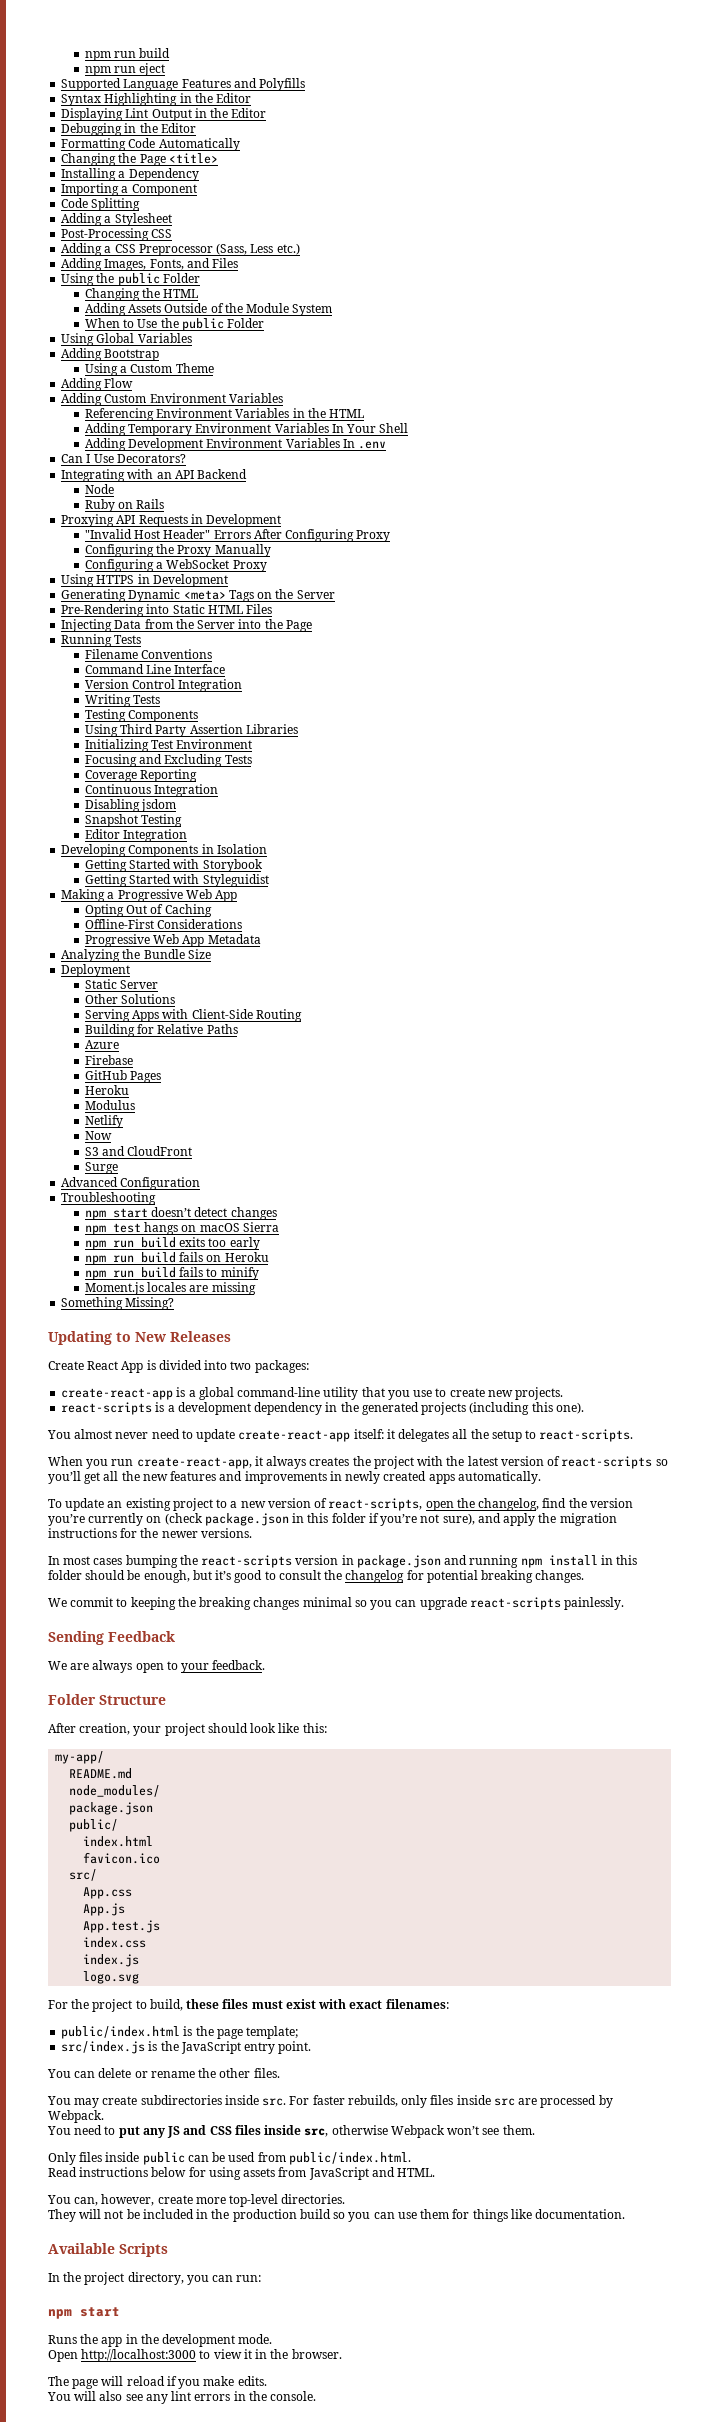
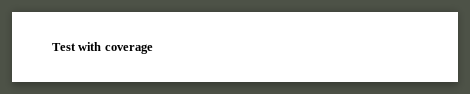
[84,48,171,61] [84,63,166,76] [61,78,306,91] [61,93,252,106] [61,108,267,121] [61,123,196,136] [61,138,240,151] [61,153,218,166] [61,168,199,181] [61,183,197,196] [61,198,141,211] [61,213,172,226] [61,228,173,241] [61,243,300,256] [61,258,239,271] [61,273,200,286] [84,288,199,301] [84,303,333,316] [84,318,264,331] [61,333,192,346] [61,348,160,361] [84,363,214,376] [61,378,134,391] [61,393,283,406] [84,408,364,421] [84,423,409,436] [84,438,386,451] [61,454,186,463] [61,469,248,482] [84,484,114,494] [84,499,165,512] [61,514,282,527] [84,529,391,542] [84,544,271,557] [84,559,267,572] [61,574,228,587] [61,589,335,602] [61,604,273,617] [61,619,312,632] [61,634,142,647] [84,649,213,659] [84,664,226,674] [84,679,243,692] [84,694,161,707] [84,709,199,722] [84,724,298,737] [84,739,253,752] [84,754,252,767] [84,769,198,782] [84,784,219,797] [84,799,177,812] [84,814,183,827] [84,829,188,842] [61,844,267,857] [84,859,263,872] [84,874,269,887] [61,889,238,902] [84,904,212,917] [84,919,243,929] [84,934,261,947] [61,949,211,962] [61,964,131,977] [84,979,159,989] [84,994,176,1004] [84,1009,302,1022] [84,1024,238,1037] [84,1040,119,1049] [84,1055,133,1065] [84,1070,162,1083] [84,1085,129,1095] [84,1100,135,1110] [84,1115,123,1128] [84,1131,112,1140] [84,1146,193,1156] [84,1162,118,1174] [61,1177,201,1190] [61,1192,157,1205] [84,1207,277,1220] [84,1222,279,1235] [84,1237,260,1250] [84,1252,269,1265] [84,1267,259,1280] [84,1282,256,1295] [61,1297,175,1310] [48,1331,231,1345] [48,1360,309,1373] [61,1387,564,1400] [61,1402,584,1415] [47,1429,634,1442] [48,1456,668,1469] [48,1471,541,1484] [48,1498,633,1511] [48,1513,617,1526] [48,1528,252,1538] [48,1555,638,1568] [48,1570,585,1583] [48,1597,625,1610] [48,1631,175,1645] [48,1660,266,1673] [48,1694,166,1705] [48,1723,327,1736] [55,1751,105,1764] [69,1768,133,1779] [69,1785,161,1797] [69,1802,154,1815] [69,1819,119,1832] [83,1836,154,1847] [83,1852,161,1864] [69,1869,98,1881] [83,1887,133,1899] [83,1903,126,1916] [83,1920,161,1933] [83,1937,147,1948] [83,1954,140,1967] [83,1971,140,1984] [48,1999,449,2012] [61,2026,299,2039] [61,2041,312,2054] [47,2068,280,2078] [47,2095,613,2108] [48,2110,104,2123] [47,2125,535,2138] [48,2152,411,2165] [48,2167,436,2180] [47,2194,346,2207] [48,2209,626,2222] [48,2243,168,2257] [48,2272,262,2285] [48,2307,120,2319] [48,2334,273,2347] [48,2349,342,2362] [48,2376,267,2389] [47,2391,317,2404] npm run build // npm run eject // Supported Language Features and Polyfills // Syntax Highlighting in the Editor // Displaying Lint Output in the Editor // Debugging in the Editor // Formatting Code Automatically // Changing the Page <title> // Installing a Dependency // Importing a Component // Code Splitting // Adding a Stylesheet // Post-Processing CSS // Adding a CSS Preprocessor (Sass, Less etc.) // Adding Images, Fonts, and Files // Using the public Folder // Changing the HTML // Adding Assets Outside of the Module System // When to Use the public Folder // Using Global Variables // Adding Bootstrap // Using a Custom Theme // Adding Flow // Adding Custom Environment Variables // Referencing Environment Variables in the HTML // Adding Temporary Environment Variables In Your Shell // Adding Development Environment Variables In .env // Can I Use Decorators? // Integrating with an API Backend // Node // Ruby on Rails // Proxying API Requests in Development // "Invalid Host Header" Errors After Configuring Proxy // Configuring the Proxy Manually // Configuring a WebSocket Proxy // Using HTTPS in Development // Generating Dynamic <meta> Tags on the Server // Pre-Rendering into Static HTML Files // Injecting Data from the Server into the Page // Running Tests // Filename Conventions // Command Line Interface // Version Control Integration // Writing Tests // Testing Components // Using Third Party Assertion Libraries // Initializing Test Environment // Focusing and Excluding Tests // Coverage Reporting // Continuous Integration // Disabling jsdom // Snapshot Testing // Editor Integration // Developing Components in Isolation // Getting Started with Storybook // Getting Started with Styleguidist // Making a Progressive Web App // Opting Out of Caching // Offline-First Considerations // Progressive Web App Metadata // Analyzing the Bundle Size // Deployment // Static Server // Other Solutions // Serving Apps with Client-Side Routing // Building for Relative Paths // Azure // Firebase // GitHub Pages // Heroku // Modulus // Netlify // Now // S3 and CloudFront // Surge // Advanced Configuration // Troubleshooting // npm start doesn’t detect changes // npm test hangs on macOS Sierra // npm run build exits too early // npm run build fails on Heroku // npm run build fails to minify // Moment.js locales are missing // Something Missing? // Updating to New Releases // Create React App is divided into two packages: // create-react-app is a global command-line utility that you use to create new projects. // react-scripts is a development dependency in the generated projects (including this one). // You almost never need to update create-react-app itself: it delegates all the setup to react-scripts. // When you run create-react-app, it always creates the project with the latest version of react-scripts so you’ll get all the new features and improvements in newly created apps automatically. // To update an existing project to a new version of react-scripts, open the changelog, find the version you’re currently on (check package.json in this folder if you’re not sure), and apply the migration instructions for the newer versions. // In most cases bumping the react-scripts version in package.json and running npm install in this folder should be enough, but it’s good to consult the changelog for potential breaking changes. // We commit to keeping the breaking changes minimal so you can upgrade react-scripts painlessly. // Sending Feedback // We are always open to your feedback. // Folder Structure // After creation, your project should look like this: // my-app/ // README.md // node_modules/ // package.json // public/ // index.html // favicon.ico // src/ // App.css // App.js // App.test.js // index.css // index.js // logo.svg // For the project to build, these files must exist with exact filenames: // public/index.html is the page template; // src/index.js is the JavaScript entry point. // You can delete or rename the other files. // You may create subdirectories inside src. For faster rebuilds, only files inside src are processed by Webpack. // You need to put any JS and CSS files inside src, otherwise Webpack won’t see them. // Only files inside public can be used from public/index.html. // Read instructions below for using assets from JavaScript and HTML. // You can, however, create more top-level directories. // They will not be included in the production build so you can use them for things like documentation. // Available Scripts // In the project directory, you can run: // npm start // Runs the app in the development mode. // Open http://localhost:3000 to view it in the browser. // The page will reload if you make edits. // You will also see any lint errors in the console. -> [52,42,153,54] Test with coverage

